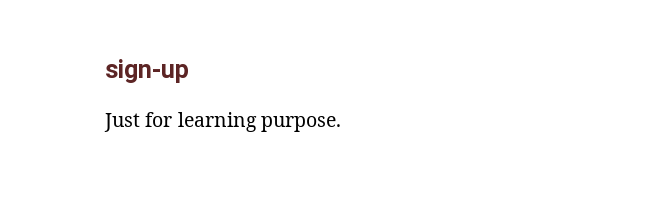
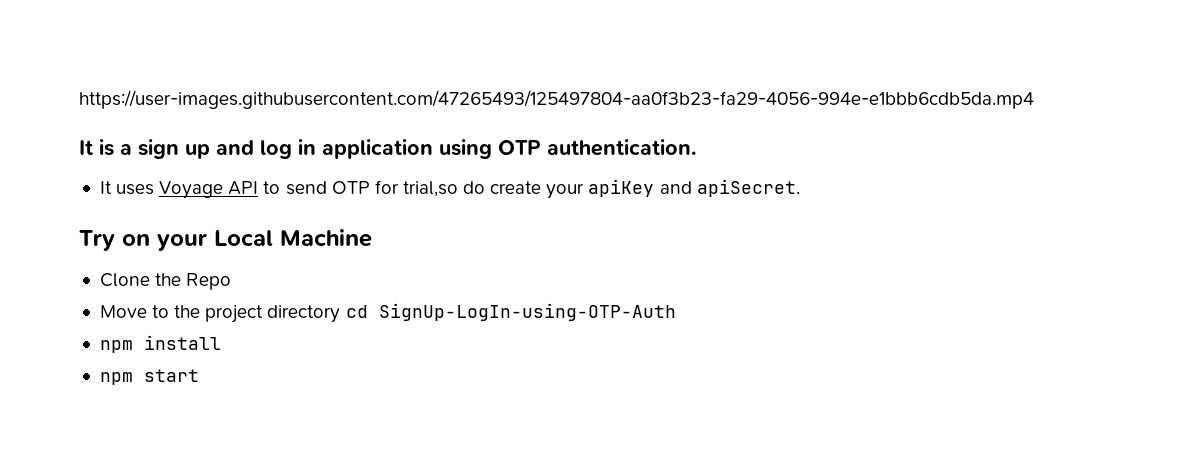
[105,59,189,83] [104,112,341,132] sign-up // Just for learning purpose. -> [79,90,1034,109] [79,139,696,159] [99,179,800,199] [79,229,372,251] [99,273,232,290] [99,303,676,323] [99,335,221,353] [99,369,199,385] https://user-images.githubusercontent.com/47265493/125497804-aa0f3b23-fa29-4056-994e-e1bbb6cdb5da.mp4 // It is a sign up and log in application using OTP authentication. // It uses Voyage API to send OTP for trial,so do create your apiKey and apiSecret. // Try on your Local Machine // Clone the Repo // Move to the project directory cd SignUp-LogIn-using-OTP-Auth // npm install // npm start

